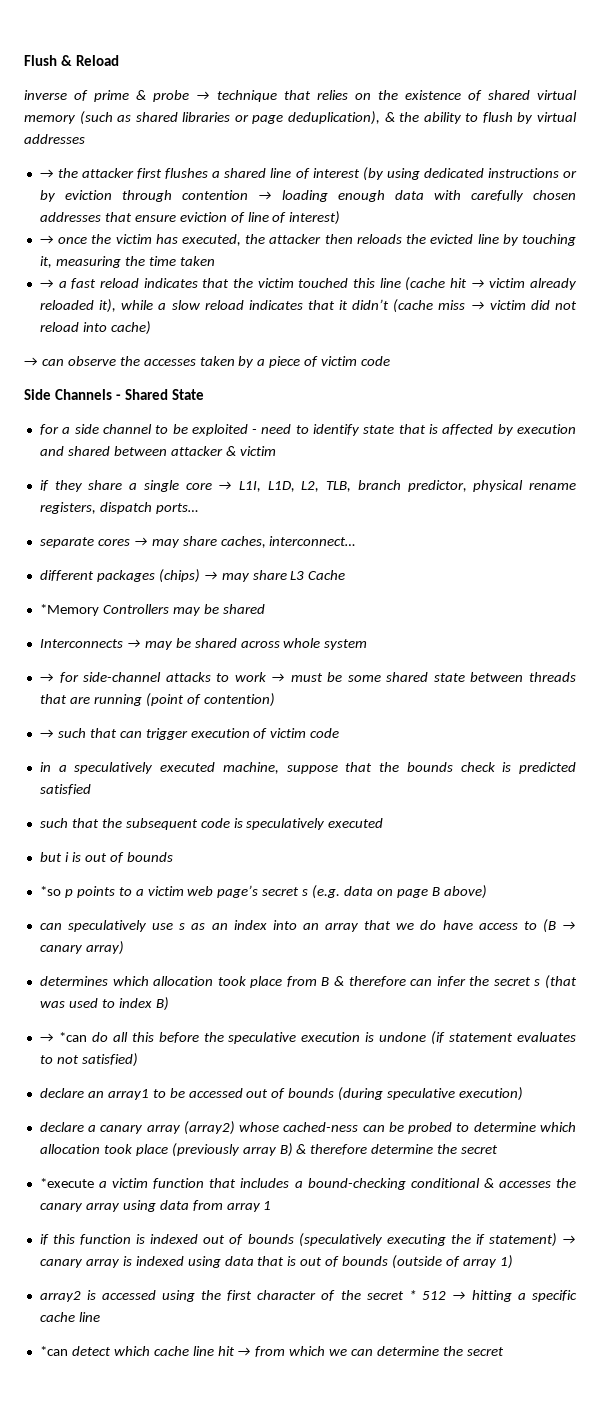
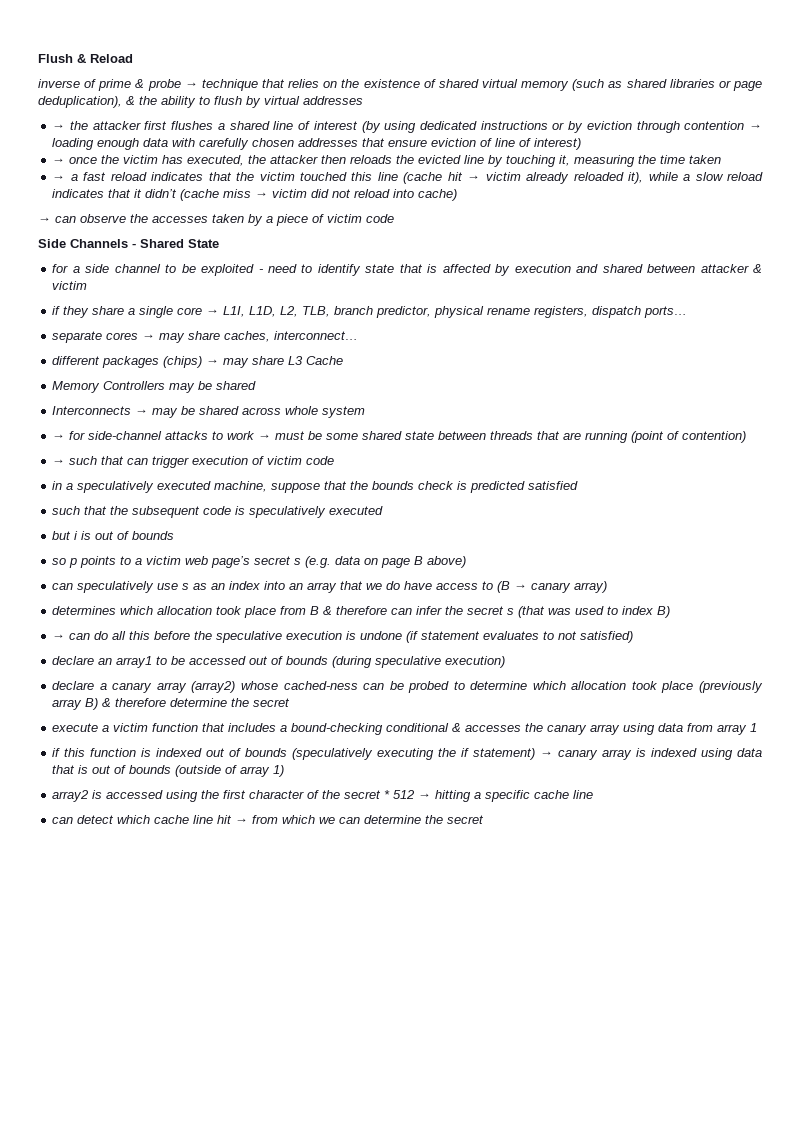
[39,604,99,616] *Memory -> [52,381,101,393] Memory
[39,886,61,896] *so -> [52,558,67,565] so
[58,1032,87,1042] *can -> [69,633,91,640] can
[39,1178,94,1188] *execute -> [52,723,99,732] execute
[39,1346,68,1356] *can -> [52,817,74,824] can

